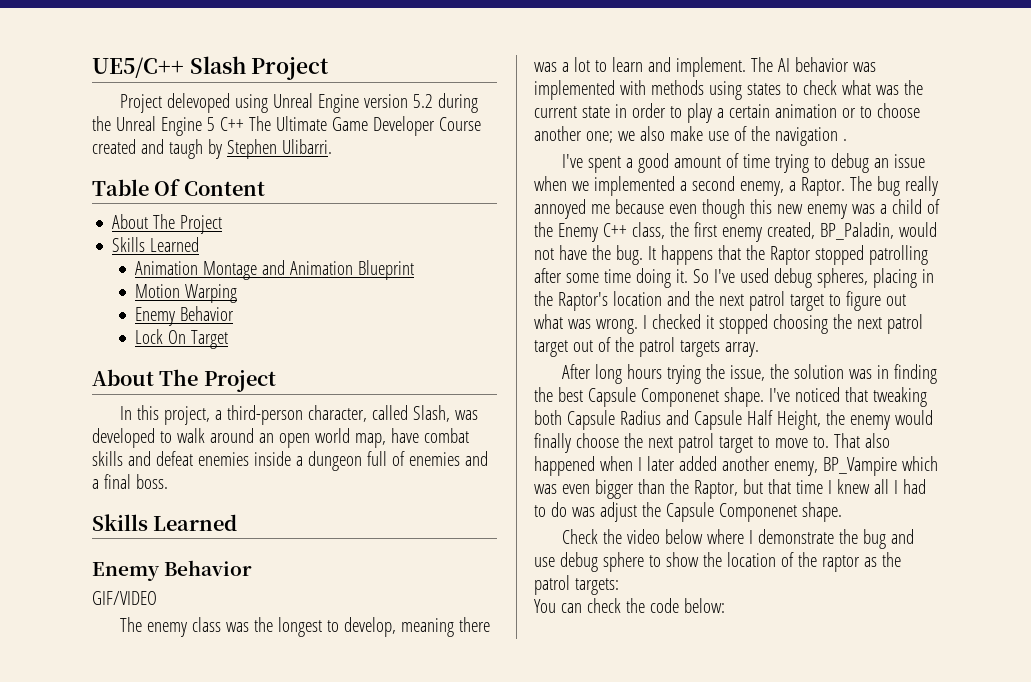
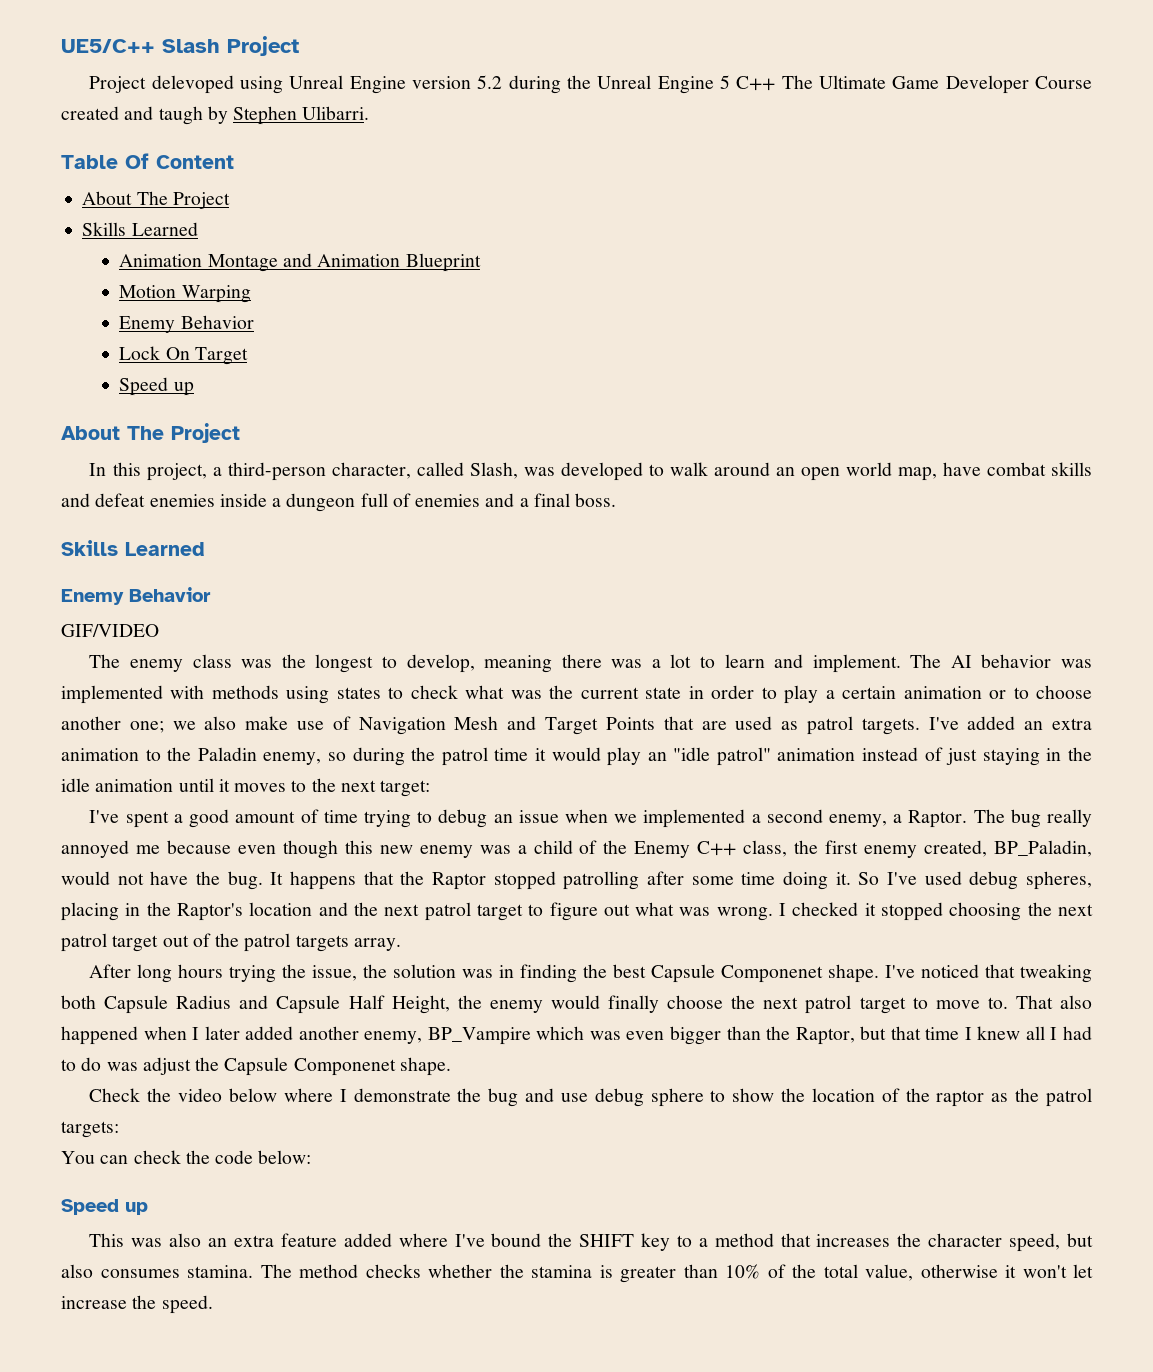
(229, 339) none -> [119,377,194,396] // Speed up
[750,126,847,146] the navigation . -> [358,716,1093,735] [61,747,1092,766] [61,778,431,797] Navigation Mesh and Target Points that are used as patrol targets. I've added an extra animation to the Paladin enemy, so during the patrol time it would play an "idle patrol" animation instead of just staying in the idle animation until it moves to the next target:
(725, 605) none -> [61,1199,148,1215] [89,1233,1093,1252] [61,1264,1093,1283] [61,1295,213,1314] // Speed up // This was also an extra feature added where I've bound the SHIFT key to a method that increases the character speed, but also consumes stamina. The method checks whether the stamina is greater than 10% of the total value, otherwise it won't let increase the speed.

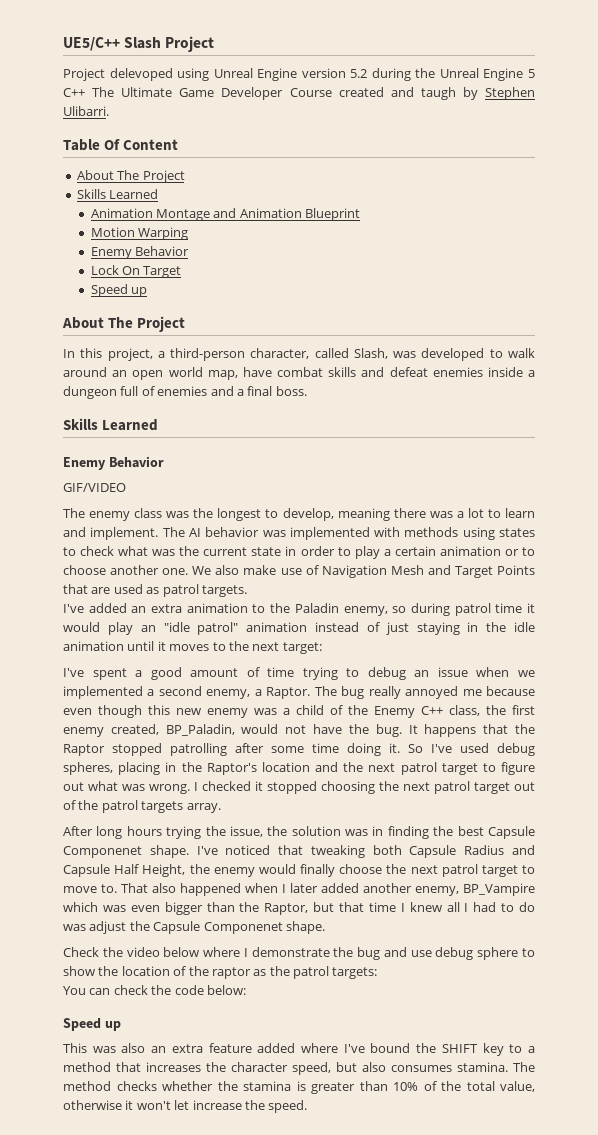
[129,721,196,733] one; we -> [162,566,212,575] one. We
(920, 726) none -> (247, 591) //
[411,747,436,761] the -> (450, 609) none

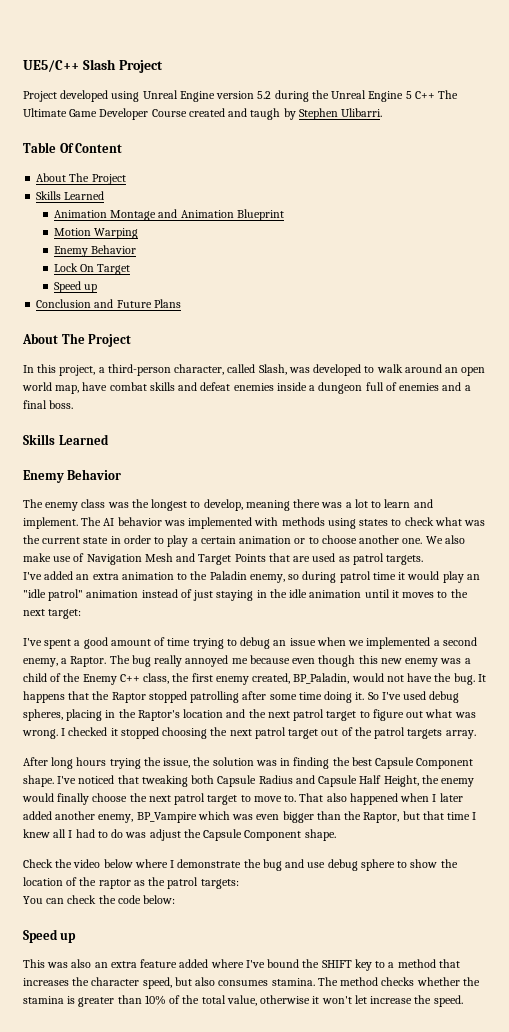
[109,68,173,81] delevoped -> [60,90,109,102] developed
(148, 292) none -> [36,299,181,308] // Conclusion and Future Plans
[63,483,126,492] // GIF/VIDEO -> (122, 474) none
[63,846,142,858] Componenet -> [416,758,474,769] Component
[203,922,283,934] Componenet -> [244,830,302,841] Component

